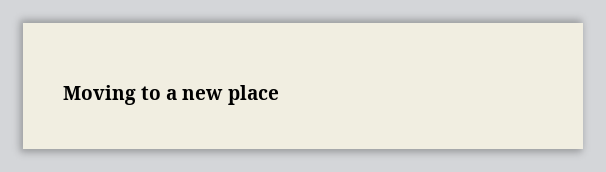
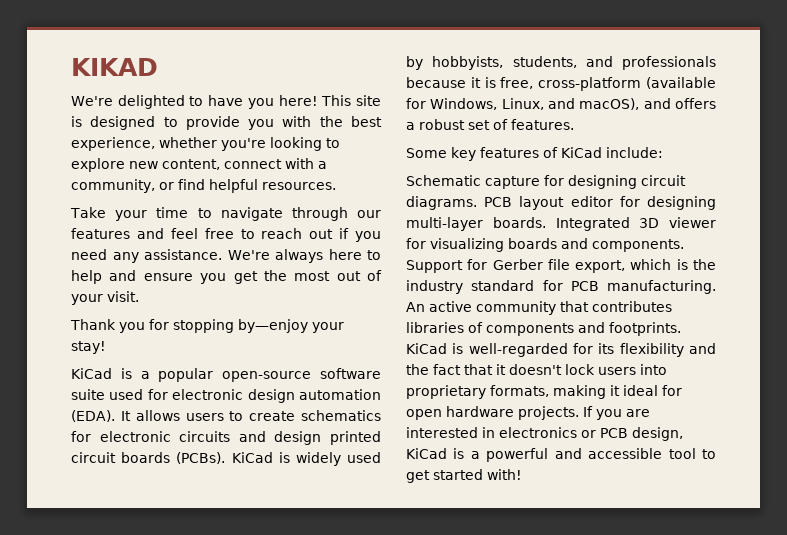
[63,85,279,105] Moving to a new place -> [71,58,158,76] [71,95,382,109] [71,116,382,130] [71,137,340,151] [71,158,327,172] [71,179,336,193] [70,207,381,221] [71,228,381,242] [71,249,381,263] [71,270,382,284] [71,291,139,305] [70,319,344,333] [71,341,106,354] [71,368,381,382] [71,389,381,403] [71,410,381,422] [71,431,381,445] [71,452,381,466] [406,56,716,70] [406,77,716,91] [406,98,716,110] [406,119,574,130] [406,147,663,161] [406,175,686,189] [406,196,716,210] [406,217,716,231] [406,238,684,252] [406,259,716,273] [406,280,716,294] [406,301,672,315] [406,322,681,336] [406,343,716,357] [406,364,667,375] [406,385,682,399] [406,406,650,420] [406,427,683,441] [406,448,716,462] [406,469,522,483] KIKAD // We're delighted to have you here! This site is designed to provide you with the best experience, whether you're looking to explore new content, connect with a community, or find helpful resources. // Take your time to navigate through our features and feel free to reach out if you need any assistance. We're always here to help and ensure you get the most out of your visit. // Thank you for stopping by—enjoy your stay! // KiCad is a popular open-source software suite used for electronic design automation (EDA). It allows users to create schematics for electronic circuits and design printed circuit boards (PCBs). KiCad is widely used by hobbyists, students, and professionals because it is free, cross-platform (available for Windows, Linux, and macOS), and offers a robust set of features. // Some key features of KiCad include: // Schematic capture for designing circuit diagrams. PCB layout editor for designing multi-layer boards. Integrated 3D viewer for visualizing boards and components. Support for Gerber file export, which is the industry standard for PCB manufacturing. An active community that contributes libraries of components and footprints. KiCad is well-regarded for its flexibility and the fact that it doesn't lock users into proprietary formats, making it ideal for open hardware projects. If you are interested in electronics or PCB design, KiCad is a powerful and accessible tool to get started with!

